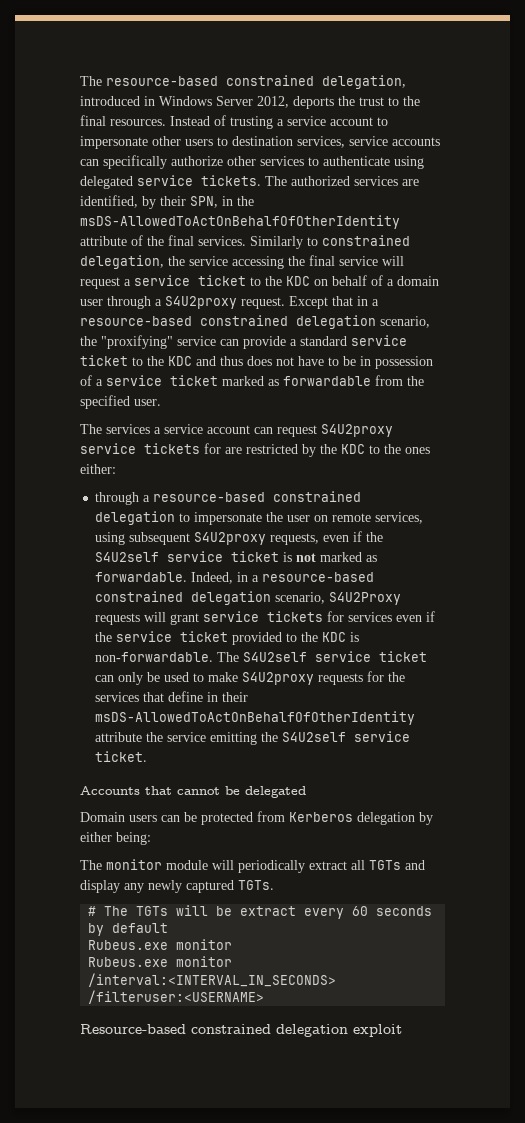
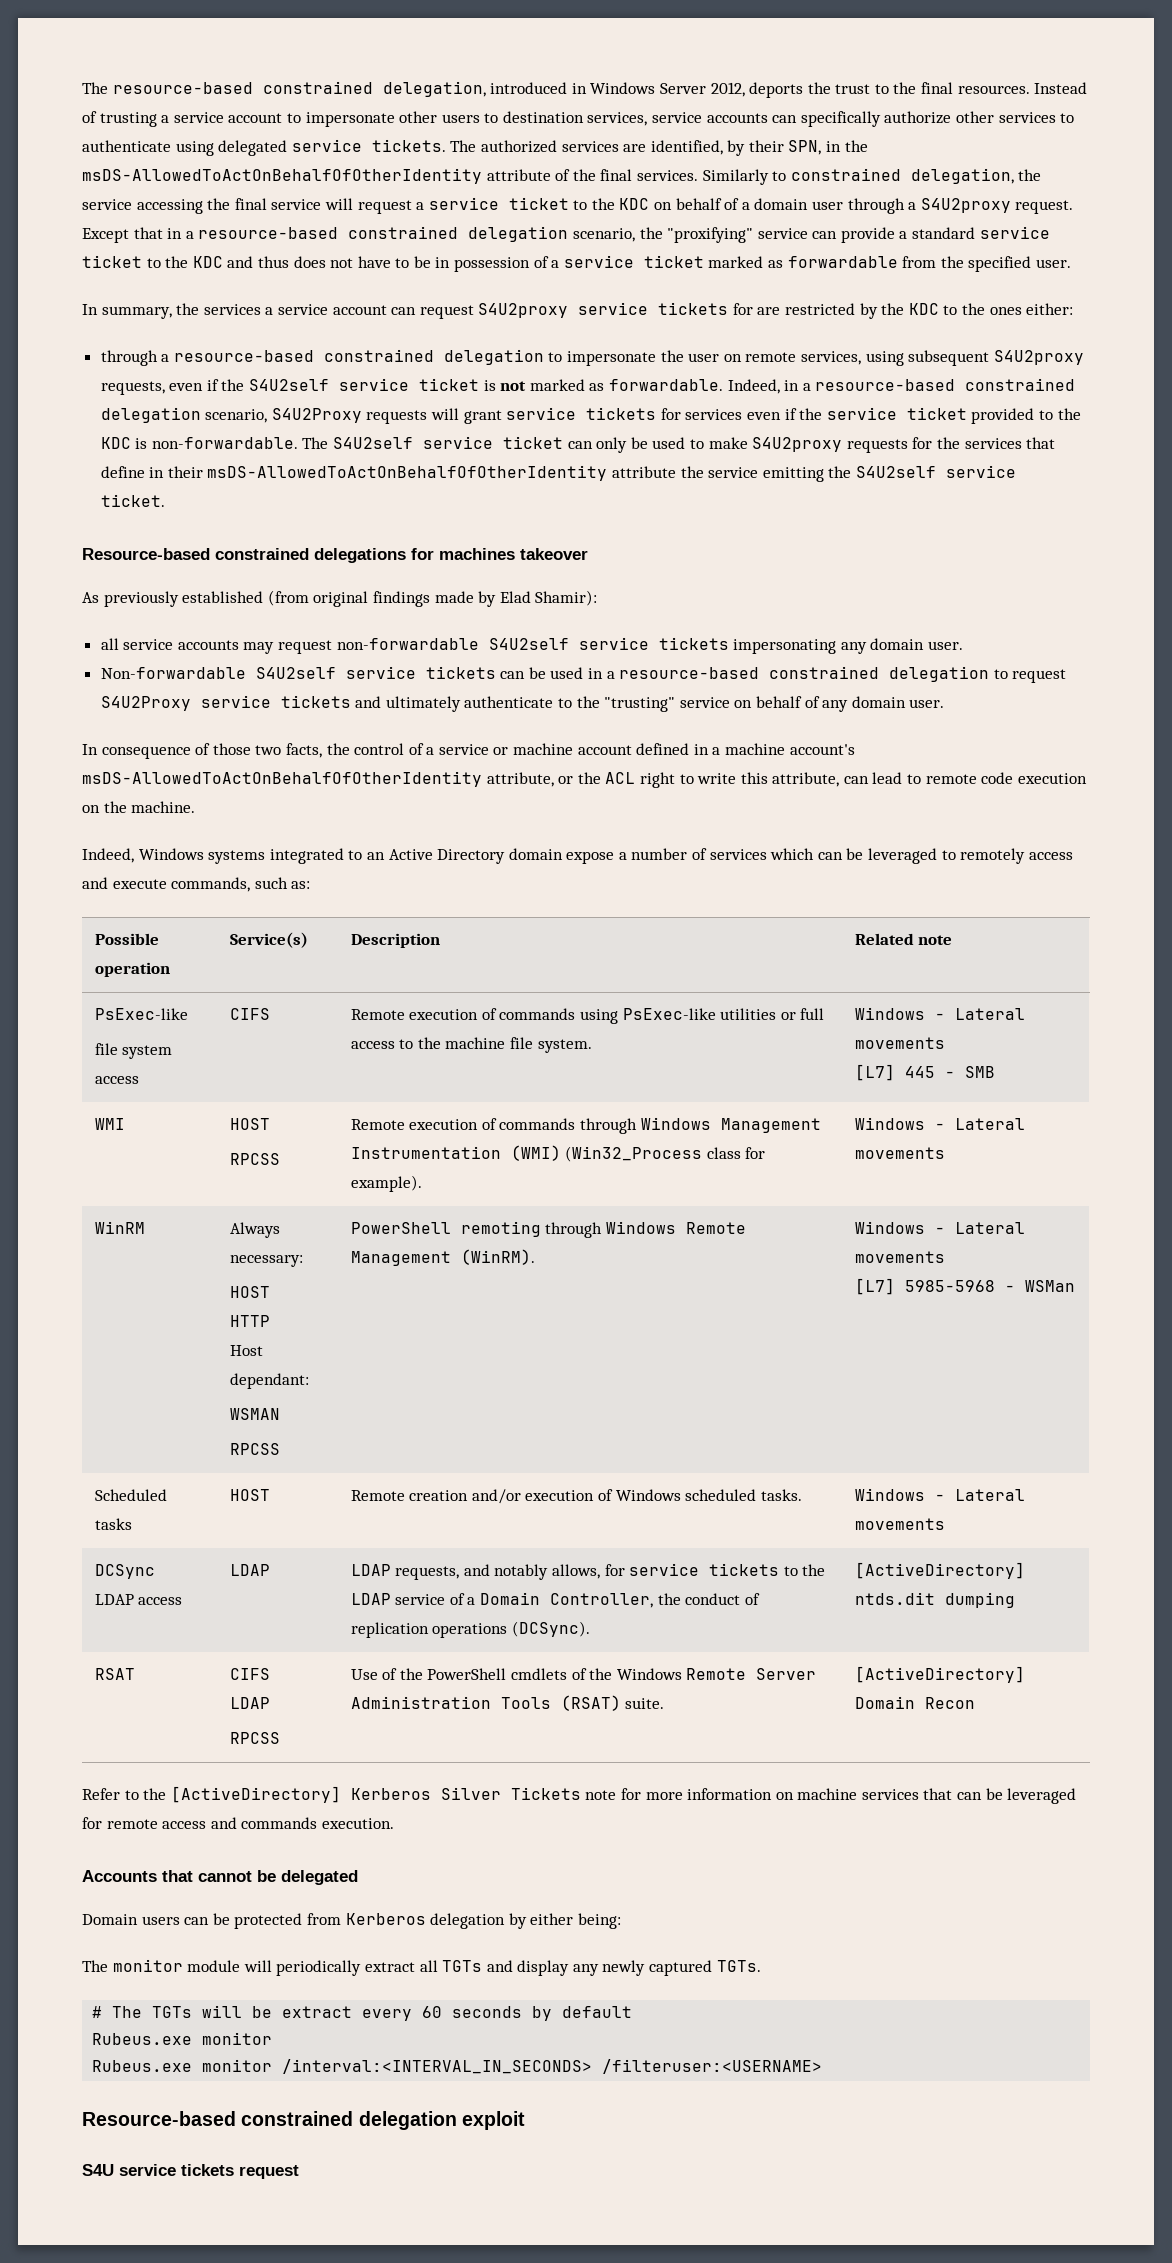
[80,424,102,434] The -> [82,303,200,319] In summary, the
(148, 756) none -> [82,548,588,563] [82,590,598,607] [100,637,964,654] [100,666,1067,683] [100,695,945,712] [82,743,855,759] [82,771,1087,788] [82,801,196,813] [82,848,1073,864] [82,877,311,892] [94,933,159,945] [94,962,170,977] [229,932,308,948] [350,933,440,948] [854,933,953,945] [94,1008,188,1020] [94,1043,173,1059] [94,1076,139,1084] [229,1008,270,1020] [350,1008,825,1024] [350,1037,592,1053] [854,1007,1025,1020] [854,1037,945,1049] [854,1064,995,1081] [94,1118,125,1130] [229,1118,270,1130] [229,1153,280,1165] [350,1117,821,1134] [350,1145,766,1162] [350,1175,422,1192] [854,1117,1025,1130] [854,1147,945,1159] [94,1221,145,1234] [229,1222,280,1238] [229,1255,303,1267] [229,1286,270,1298] [229,1315,270,1327] [229,1345,263,1356] [229,1373,309,1389] [229,1408,280,1420] [229,1443,280,1455] [350,1221,746,1238] [350,1249,535,1266] [854,1221,1025,1234] [854,1251,945,1263] [854,1278,1075,1295] [94,1489,167,1501] [94,1518,132,1530] [229,1489,270,1501] [350,1489,802,1504] [854,1488,1025,1501] [854,1518,945,1530] [94,1564,155,1579] [94,1594,183,1605] [229,1564,270,1576] [350,1563,826,1580] [350,1592,760,1608] [350,1621,590,1638] [854,1562,1025,1579] [854,1592,1015,1608] [94,1668,135,1680] [229,1668,270,1680] [229,1697,270,1709] [229,1732,280,1744] [350,1668,817,1680] [350,1695,665,1711] [854,1666,1025,1683] [854,1696,975,1709] [82,1786,1077,1804] [82,1817,394,1829] // Resource-based constrained delegations for machines takeover // As previously established (from original findings made by Elad Shamir): // all service accounts may request non-forwardable S4U2self service tickets impersonating any domain user. // Non-forwardable S4U2self service tickets can be used in a resource-based constrained delegation to request S4U2Proxy service tickets and ultimately authenticate to the "trusting" service on behalf of any domain user. // In consequence of those two facts, the control of a service or machine account defined in a machine account's msDS-AllowedToActOnBehalfOfOtherIdentity attribute, or the ACL right to write this attribute, can lead to remote code execution on the machine. // Indeed, Windows systems integrated to an Active Directory domain expose a number of services which can be leveraged to remotely access and execute commands, such as: // Possible operation | Service(s) | Description | Related note // PsExec-like // file system access | CIFS | Remote execution of commands using PsExec-like utilities or full access to the machine file system. | Windows - Lateral movements // [L7] 445 - SMB // WMI | HOST // RPCSS | Remote execution of commands through Windows Management Instrumentation (WMI) (Win32_Process class for example). | Windows - Lateral movements // WinRM | Always necessary: // HOST // HTTP // Host dependant: // WSMAN // RPCSS | PowerShell remoting through Windows Remote Management (WinRM). | Windows - Lateral movements // [L7] 5985-5968 - WSMan // Scheduled tasks | HOST | Remote creation and/or execution of Windows scheduled tasks. | Windows - Lateral movements // DCSync // LDAP access | LDAP | LDAP requests, and notably allows, for service tickets to the LDAP service of a Domain Controller, the conduct of replication operations (DCSync). | [ActiveDirectory] ntds.dit dumping // RSAT | CIFS // LDAP // RPCSS | Use of the PowerShell cmdlets of the Windows Remote Server Administration Tools (RSAT) suite. | [ActiveDirectory] Domain Recon // Refer to the [ActiveDirectory] Kerberos Silver Tickets note for more information on machine services that can be leveraged for remote access and commands execution.
(402, 1030) none -> [82,2164,299,2179] // S4U service tickets request

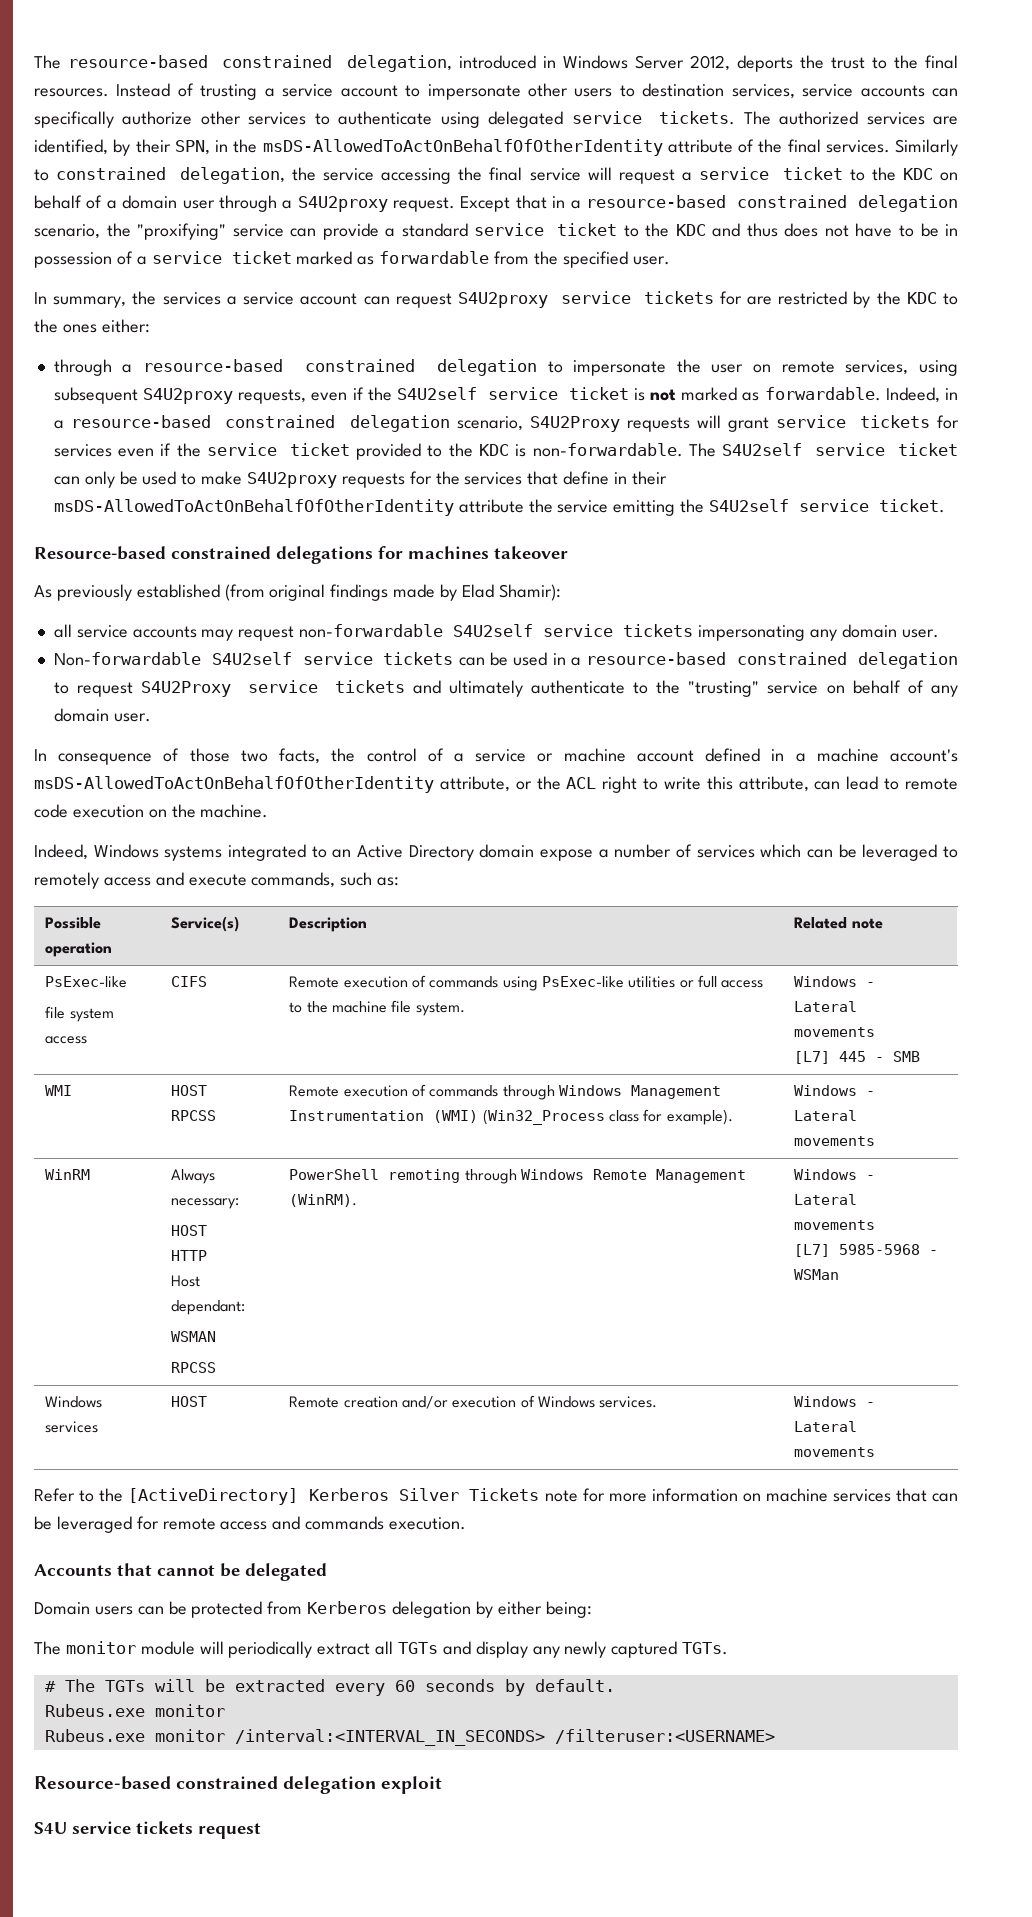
[94,1489,167,1501] [94,1518,132,1530] Scheduled tasks -> [45,1396,103,1408] [45,1421,99,1433] Windows services
[685,1489,802,1501] [854,1488,1025,1501] [854,1518,945,1530] [94,1564,155,1579] [94,1594,183,1605] [229,1564,270,1576] [350,1563,826,1580] [350,1592,760,1608] [350,1621,590,1638] [854,1562,1025,1579] [854,1592,1015,1608] [94,1668,135,1680] [229,1668,270,1680] [229,1697,270,1709] [229,1732,280,1744] [350,1668,817,1680] [350,1695,665,1711] [854,1666,1025,1683] [854,1696,975,1709] scheduled tasks. | Windows - Lateral movements // DCSync // LDAP access | LDAP | LDAP requests, and notably allows, for service tickets to the LDAP service of a Domain Controller, the conduct of replication operations (DCSync). | [ActiveDirectory] ntds.dit dumping // RSAT | CIFS // LDAP // RPCSS | Use of the PowerShell cmdlets of the Windows Remote Server Administration Tools (RSAT) suite. | [ActiveDirectory] Domain Recon -> [599,1396,658,1408] [794,1396,876,1407] [794,1421,858,1432] [794,1447,876,1457] services. | Windows - Lateral movements
[282,2006,353,2018] extract -> [234,1679,325,1692] extracted
[562,2006,633,2018] default -> [534,1679,615,1692] default.

